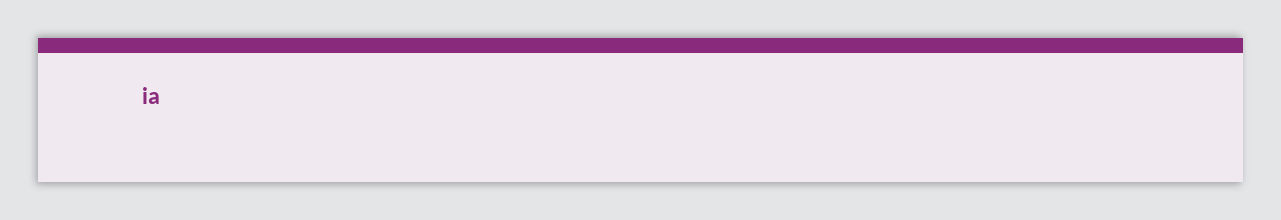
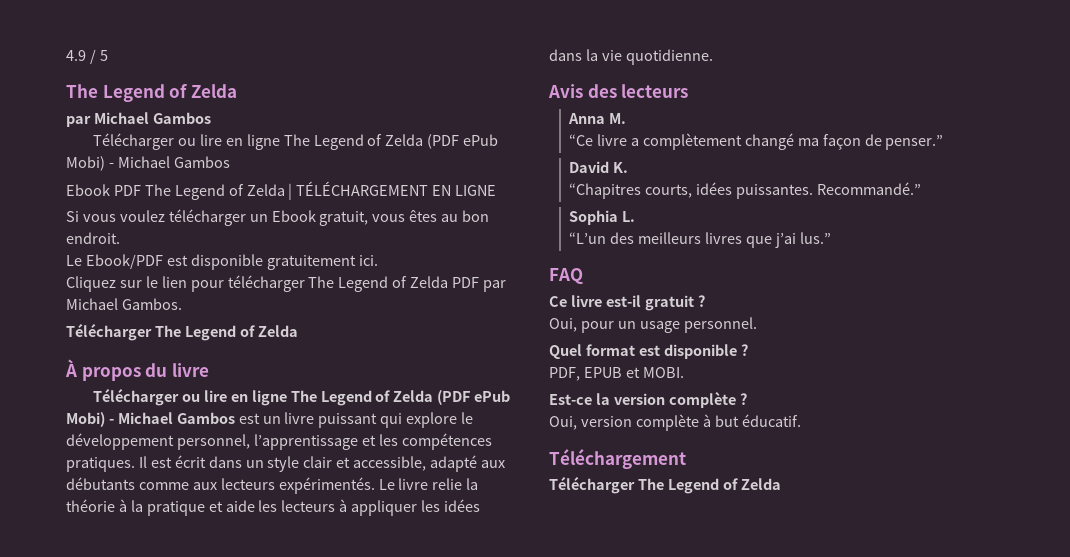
[142,87,160,104] ia -> [66,49,108,64] [66,84,237,102] [66,112,211,127] [93,133,499,150] [66,156,230,171] [66,181,497,200] [66,209,490,226] [66,232,120,244] [66,254,378,270] [66,275,507,292] [66,298,182,310] [66,323,298,341] [65,359,209,381] [93,388,511,406] [66,412,474,428] [66,433,492,450] [66,455,506,472] [66,477,479,494] [66,499,481,516] [549,49,713,65] [548,84,689,98] [568,113,627,124] [569,133,944,150] [569,161,629,173] [569,182,921,199] [569,210,636,225] [569,232,831,248] [549,268,583,285] [549,295,705,311] [549,317,757,333] [549,344,748,359] [549,367,684,381] [549,391,747,408] [549,414,801,431] [549,449,686,469] [549,476,781,494] 4.9 / 5 // The Legend of Zelda // par Michael Gambos // Télécharger ou lire en ligne The Legend of Zelda (PDF ePub Mobi) - Michael Gambos // Ebook PDF The Legend of Zelda | TÉLÉCHARGEMENT EN LIGNE // Si vous voulez télécharger un Ebook gratuit, vous êtes au bon endroit. // Le Ebook/PDF est disponible gratuitement ici. // Cliquez sur le lien pour télécharger The Legend of Zelda PDF par Michael Gambos. // Télécharger The Legend of Zelda // À propos du livre // Télécharger ou lire en ligne The Legend of Zelda (PDF ePub Mobi) - Michael Gambos est un livre puissant qui explore le développement personnel, l’apprentissage et les compétences pratiques. Il est écrit dans un style clair et accessible, adapté aux débutants comme aux lecteurs expérimentés. Le livre relie la théorie à la pratique et aide les lecteurs à appliquer les idées dans la vie quotidienne. // Avis des lecteurs // Anna M. // “Ce livre a complètement changé ma façon de penser.” // David K. // “Chapitres courts, idées puissantes. Recommandé.” // Sophia L. // “L’un des meilleurs livres que j’ai lus.” // FAQ // Ce livre est-il gratuit ? // Oui, pour un usage personnel. // Quel format est disponible ? // PDF, EPUB et MOBI. // Est-ce la version complète ? // Oui, version complète à but éducatif. // Téléchargement // Télécharger The Legend of Zelda

